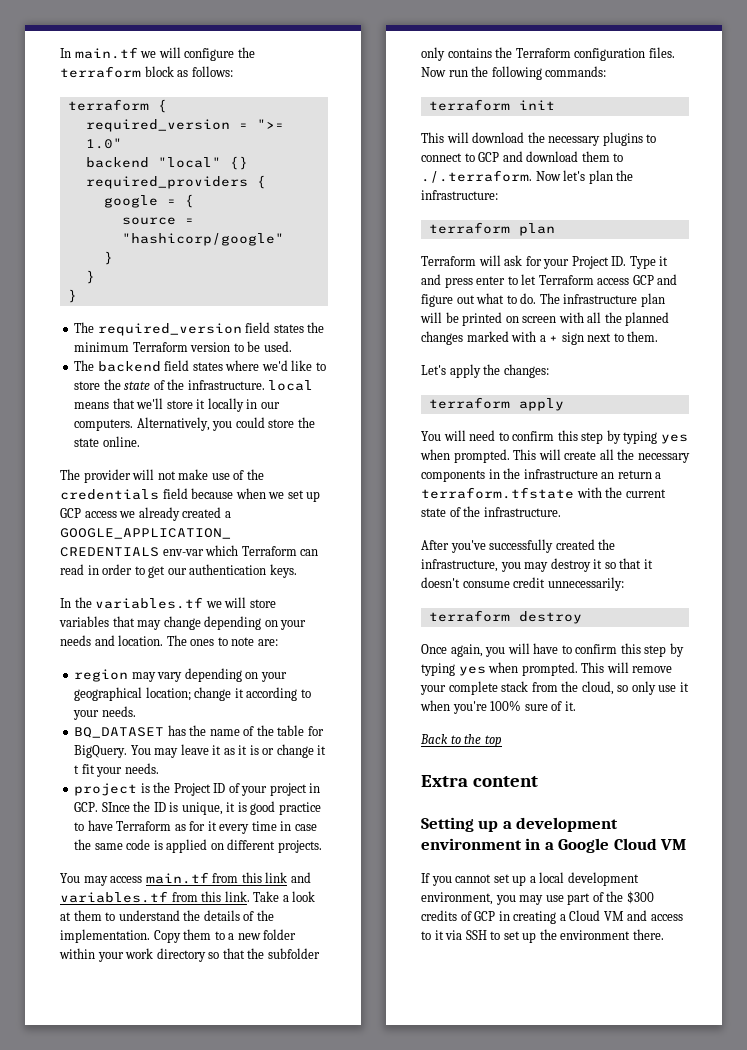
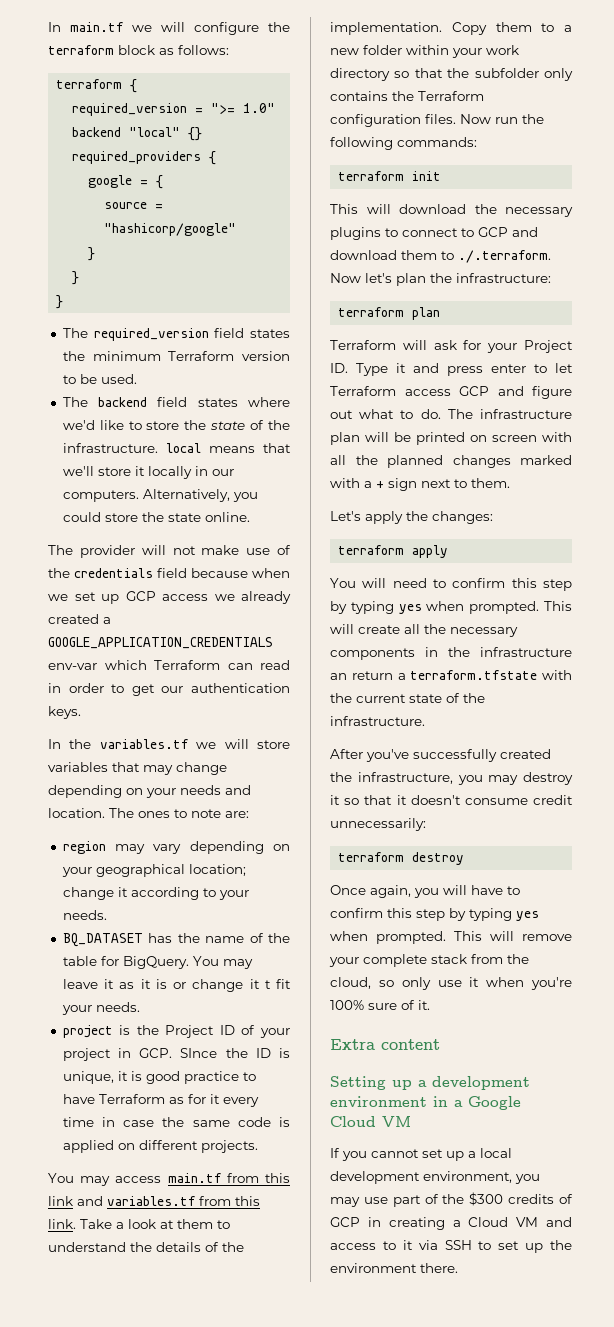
[420,734,502,747] // Back to the top -> (430, 1005) none

